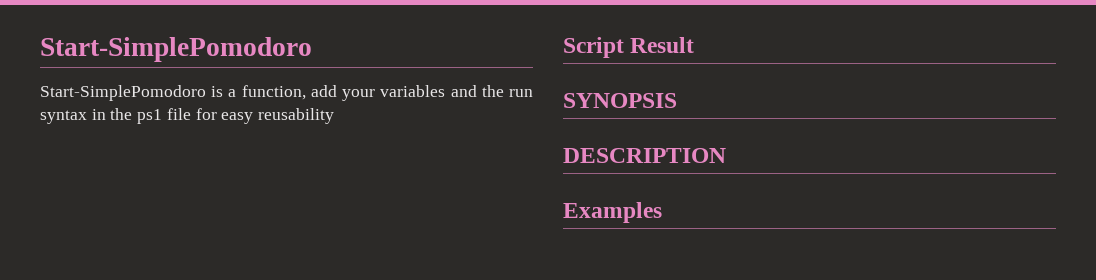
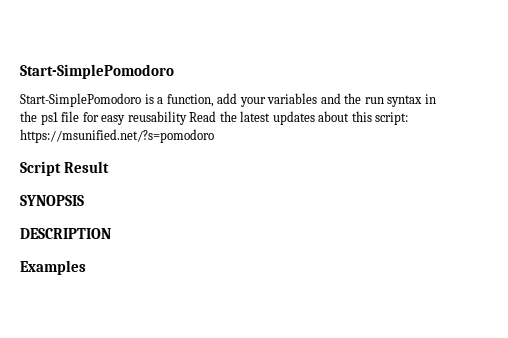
(335, 116) none -> [189,111,409,125] [20,129,214,143] Read the latest updates about this script: https://msunified.net/?s=pomodoro

